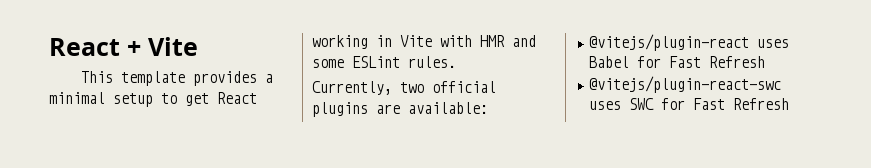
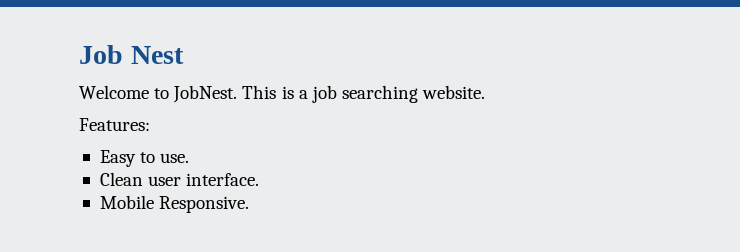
[49,37,198,56] [81,71,274,86] [49,92,257,107] [312,35,536,49] [312,56,456,68] [312,81,496,95] [312,102,488,117] [588,34,789,51] [588,56,765,68] [588,76,781,93] [588,98,789,110] React + Vite // This template provides a minimal setup to get React working in Vite with HMR and some ESLint rules. // Currently, two official plugins are available: // @vitejs/plugin-react uses Babel for Fast Refresh // @vitejs/plugin-react-swc uses SWC for Fast Refresh -> [79,45,184,64] [79,85,486,103] [79,118,150,131] [99,150,190,167] [99,172,260,186] [99,195,250,213] Job Nest // Welcome to JobNest. This is a job searching website. // Features: // Easy to use. // Clean user interface. // Mobile Responsive.

